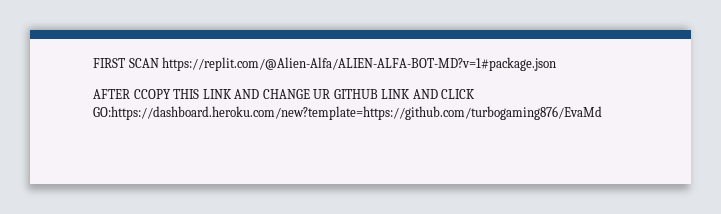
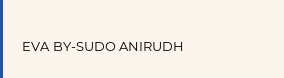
[93,57,557,71] [93,89,476,99] [93,106,602,120] FIRST SCAN https://replit.com/@Alien-Alfa/ALIEN-ALFA-BOT-MD?v=1#package.json // AFTER CCOPY THIS LINK AND CHANGE UR GITHUB LINK AND CLICK GO:https://dashboard.heroku.com/new?template=https://github.com/turbogaming876/EvaMd -> [22,42,185,51] EVA BY-SUDO ANIRUDH

